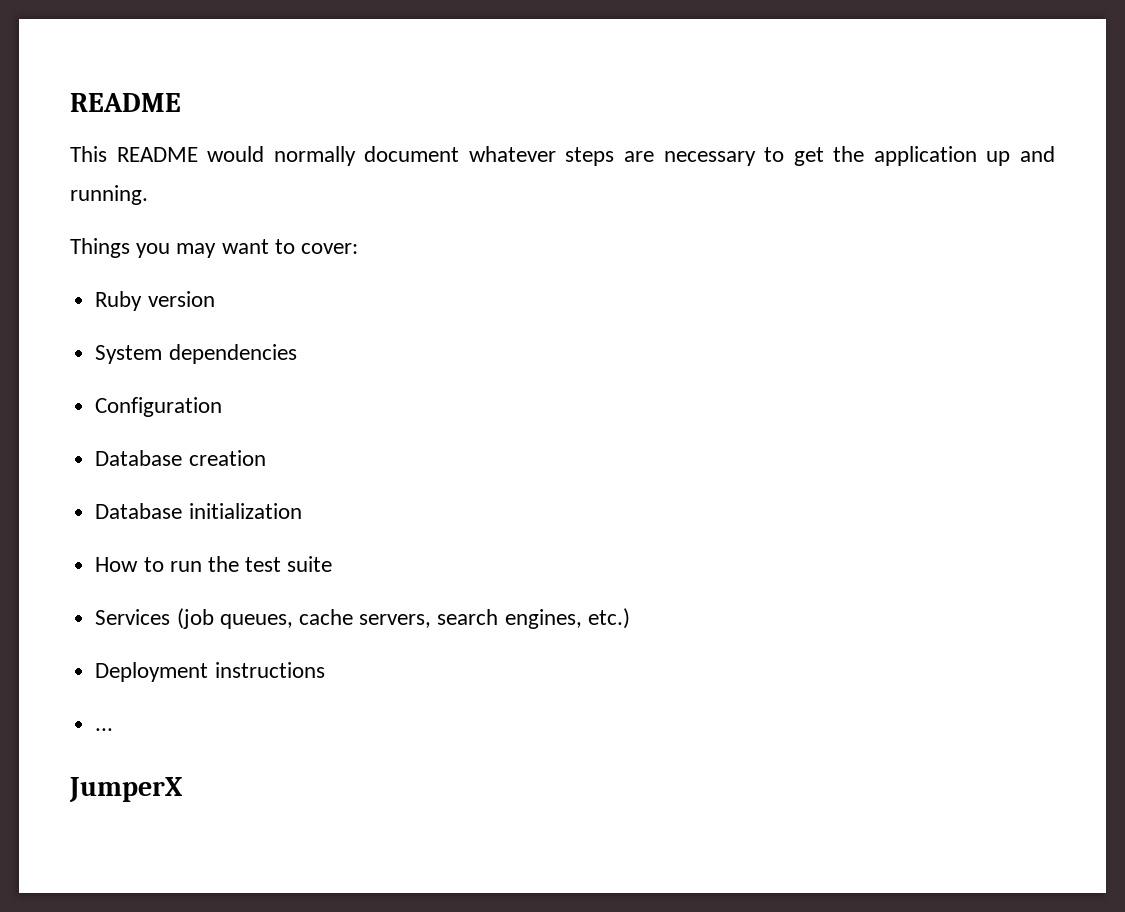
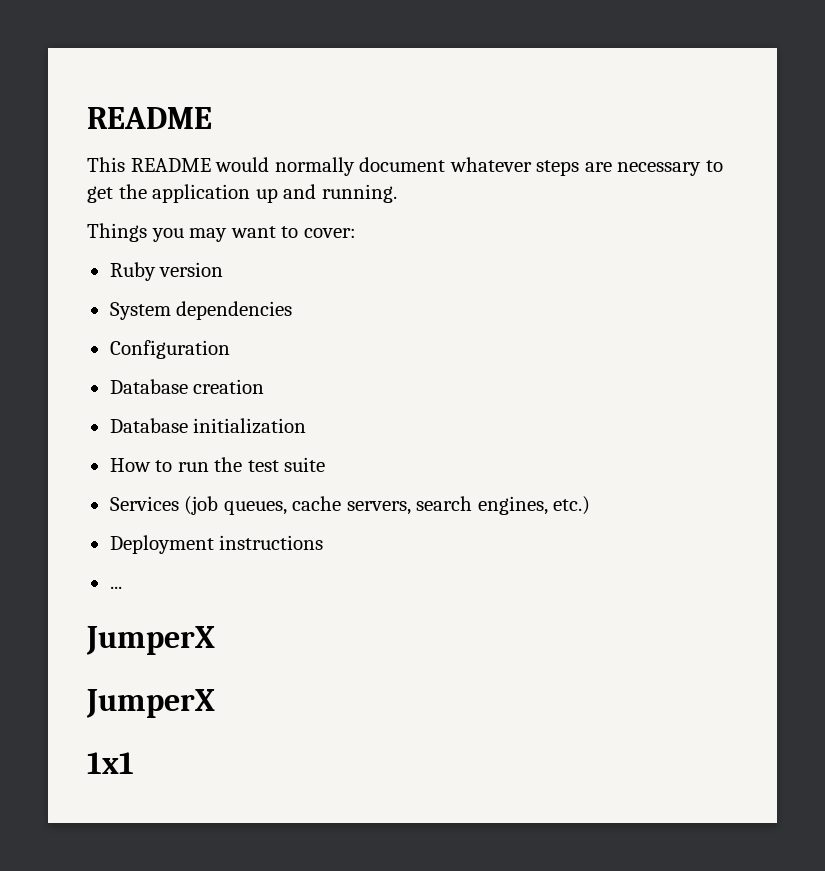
(183, 790) none -> [86,689,215,718] [87,752,134,774] // JumperX // 1x1

